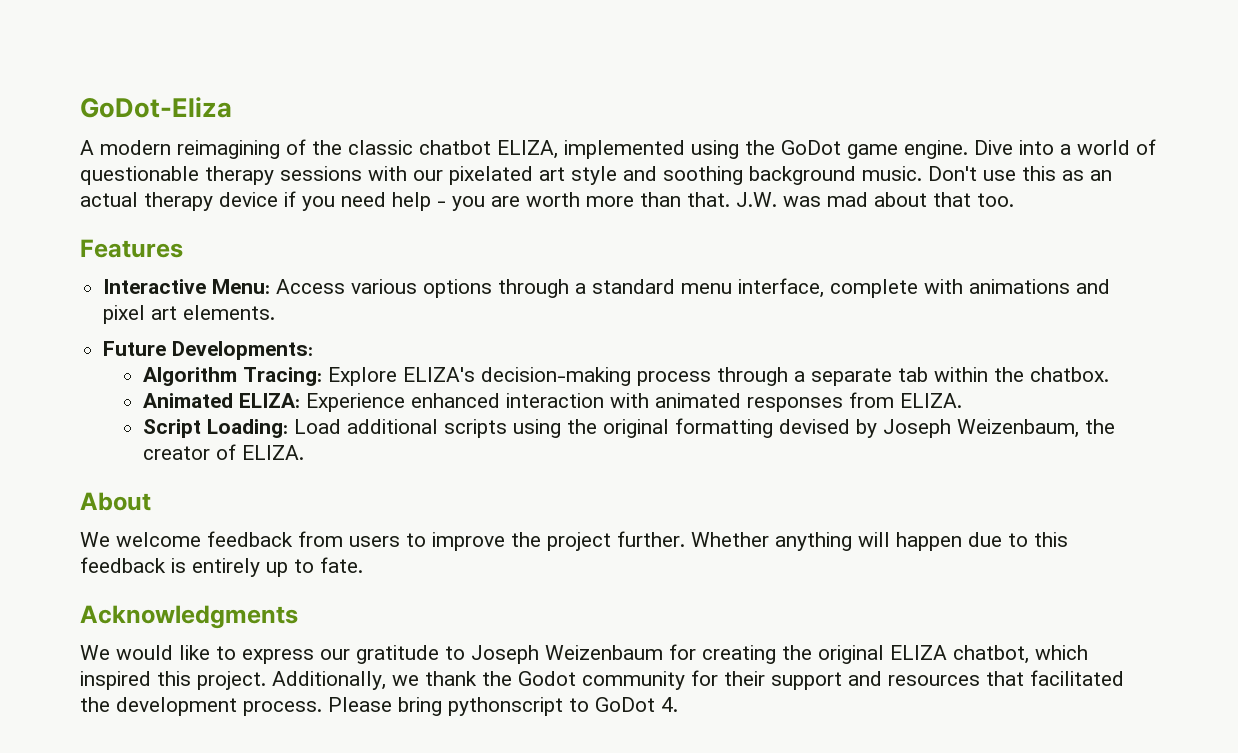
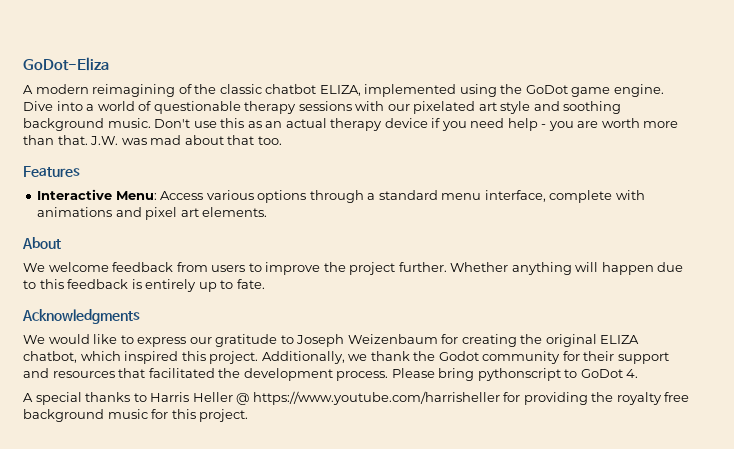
[103,341,314,360] [143,367,1110,386] [143,392,963,412] [143,418,1116,438] [143,444,305,460] // Future Developments: // Algorithm Tracing: Explore ELIZA's decision-making process through a separate tab within the chatbox. // Animated ELIZA: Experience enhanced interaction with animated responses from ELIZA. // Script Loading: Load additional scripts using the original formatting devised by Joseph Weizenbaum, the creator of ELIZA. -> (268, 212) none
(678, 704) none -> [23,391,690,405] [23,409,249,422] // A special thanks to Harris Heller @ https://www.youtube.com/harrisheller for providing the royalty free background music for this project.

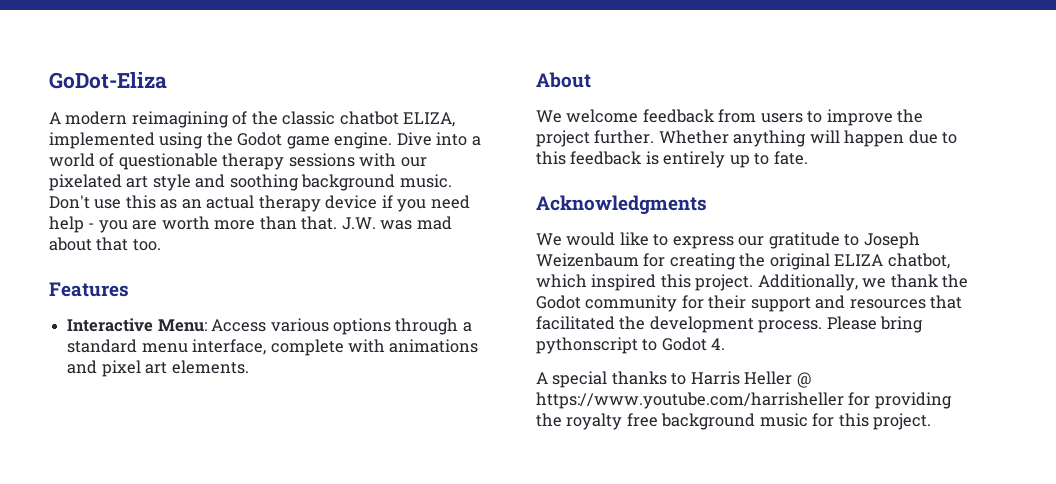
[525,85,568,94] GoDot -> [237,132,283,146] Godot
[580,369,623,378] GoDot -> [661,337,707,351] Godot

